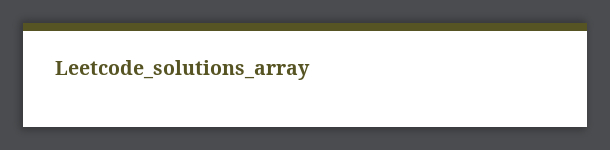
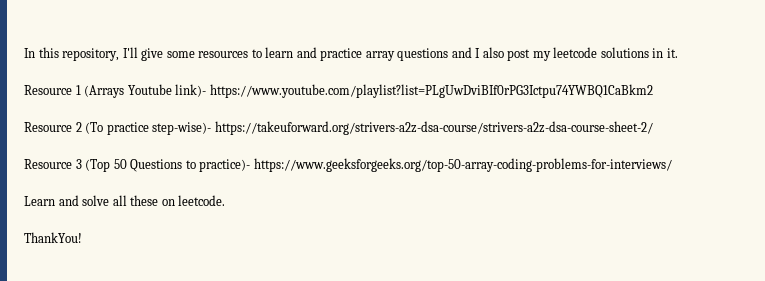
[55,60,310,80] Leetcode_solutions_array -> [24,47,678,61] [24,84,653,98] [24,121,653,135] [24,158,672,172] [24,195,226,206] [24,232,82,243] In this repository, I'll give some resources to learn and practice array questions and I also post my leetcode solutions in it. // Resource 1 (Arrays Youtube link)- https://www.youtube.com/playlist?list=PLgUwDviBIf0rPG3Ictpu74YWBQ1CaBkm2 // Resource 2 (To practice step-wise)- https://takeuforward.org/strivers-a2z-dsa-course/strivers-a2z-dsa-course-sheet-2/ // Resource 3 (Top 50 Questions to practice)- https://www.geeksforgeeks.org/top-50-array-coding-problems-for-interviews/ // Learn and solve all these on leetcode. // ThankYou!

